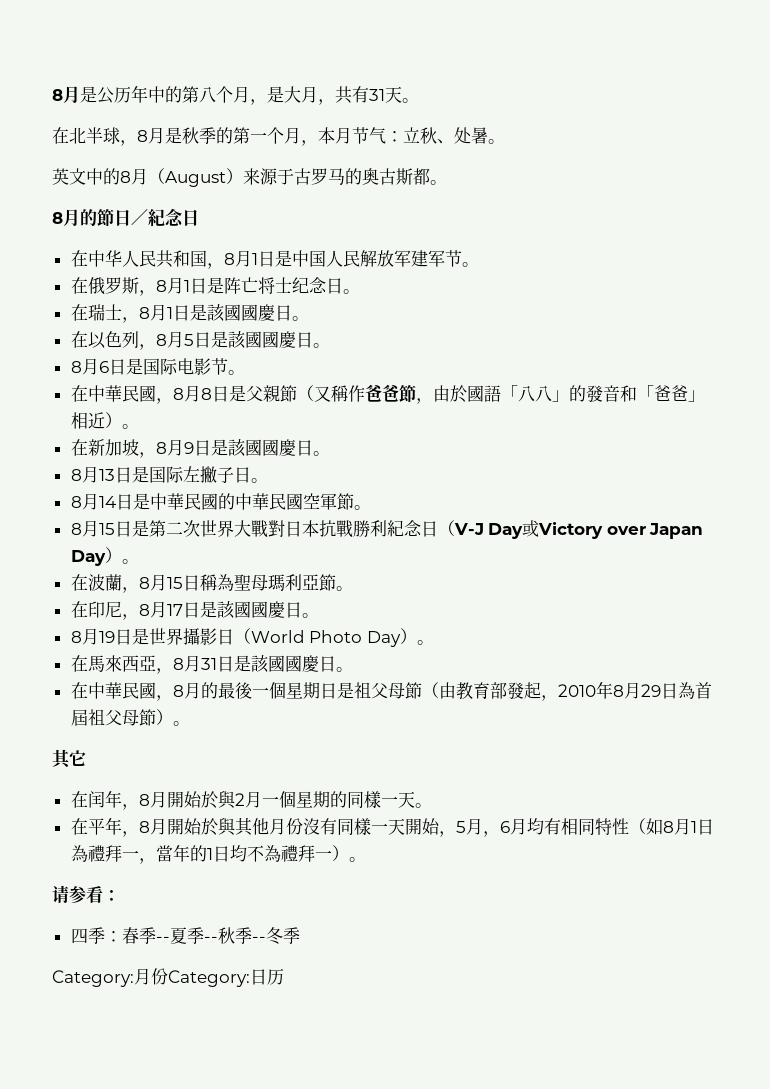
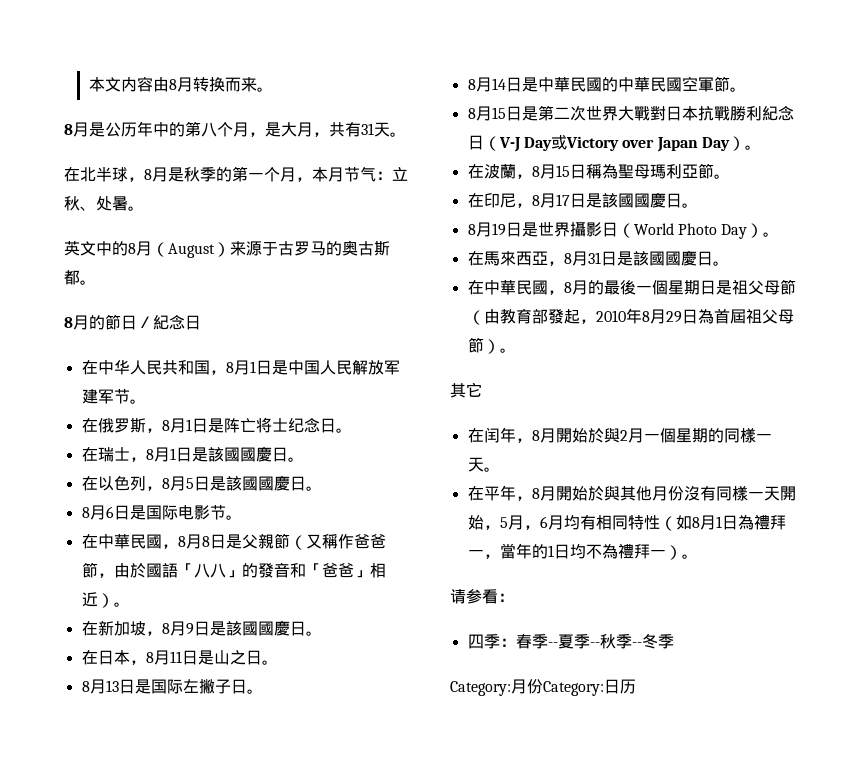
(52, 95) none -> [88,76,273,92] 本文内容由8月转换而来。 //
(330, 453) none -> [81,650,278,665] // 在日本，8月11日是山之日。

